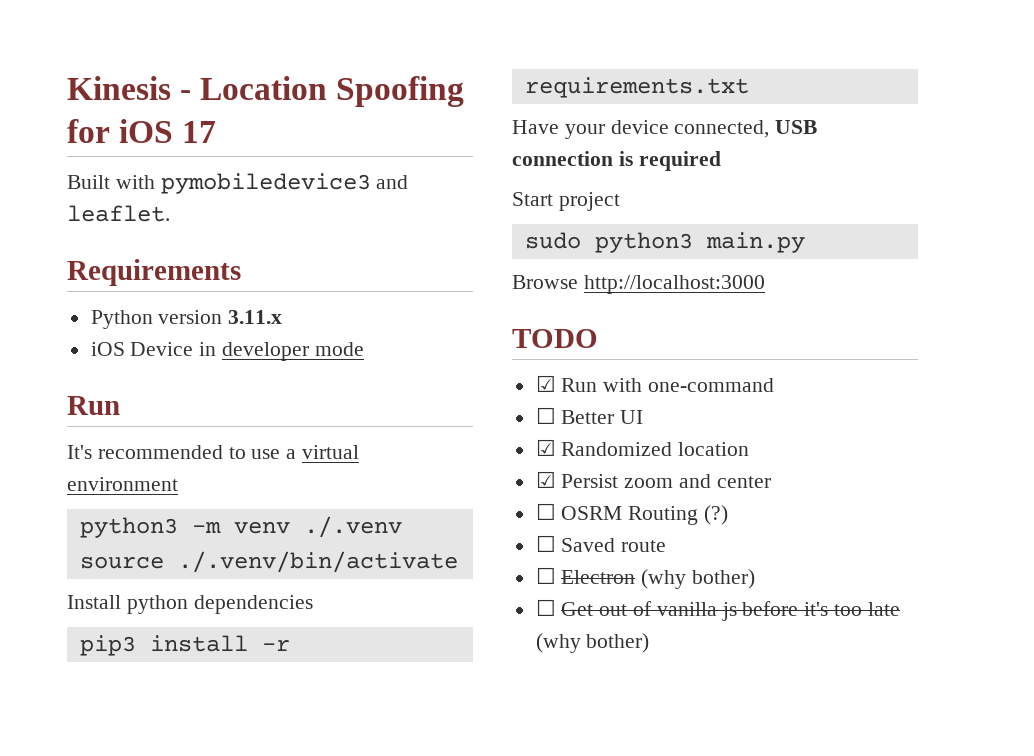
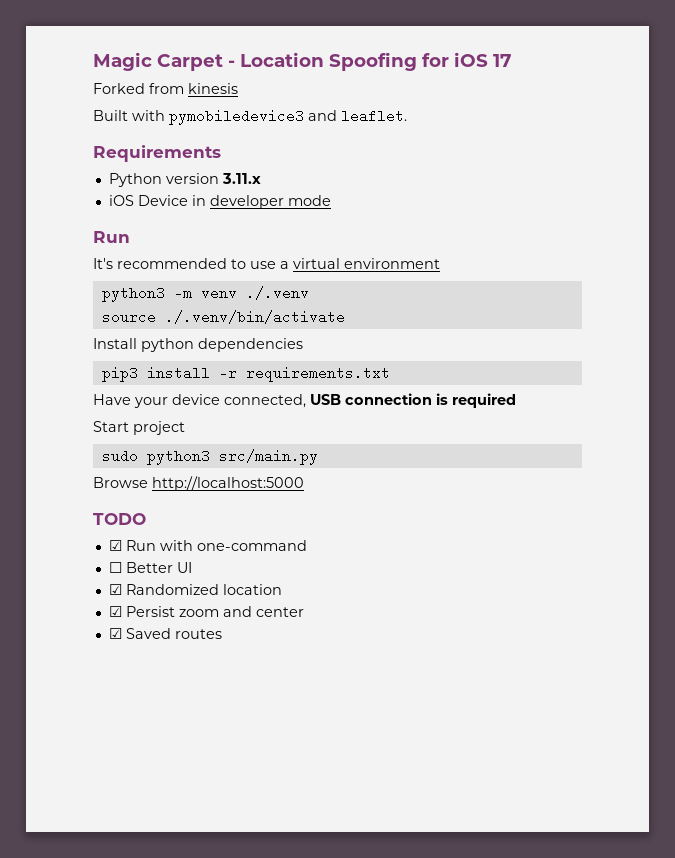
[67,76,171,100] Kinesis -> [93,52,223,71] Magic Carpet
(217, 132) none -> [93,83,238,94] // Forked from kinesis
[705,232,805,253] main.py -> [218,449,318,465] src/main.py
[583,275,765,294] http://localhost:3000 -> [152,476,304,491] http://localhost:5000
[535,503,729,525] [535,535,667,552] [535,567,756,589] [535,599,900,621] [535,633,650,653] ☐ OSRM Routing (?) // ☐ Saved route // ☐ Electron (why bother) // ☐ Get out of vanilla js before it's too late (why bother) -> [108,628,222,639] ☑ Saved routes

